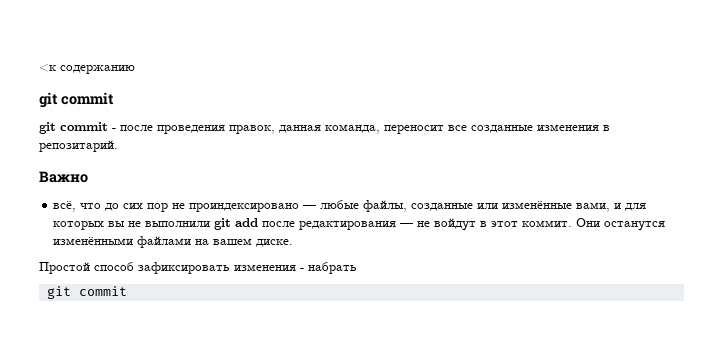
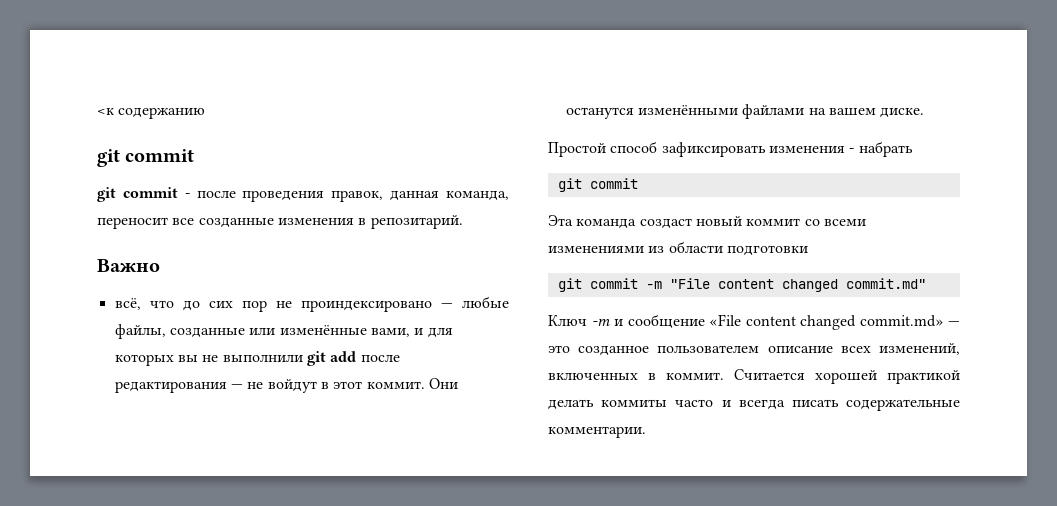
(127, 291) none -> [548,215,866,229] [548,241,808,256] [557,278,926,292] [548,314,960,330] [548,343,960,356] [548,369,960,384] [548,399,960,411] [548,426,646,438] // Эта команда создаст новый коммит со всеми изменениями из области подготовки // git commit -m "File content changed commit.md" // Ключ -m и сообщение «File content changed commit.md» — это созданное пользователем описание всех изменений, включенных в коммит. Считается хорошей практикой делать коммиты часто и всегда писать содержательные комментарии.

